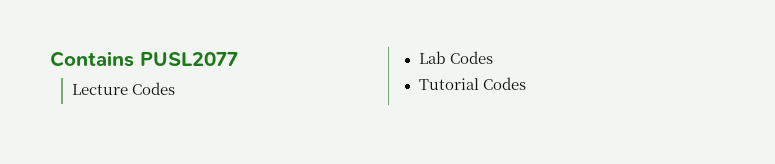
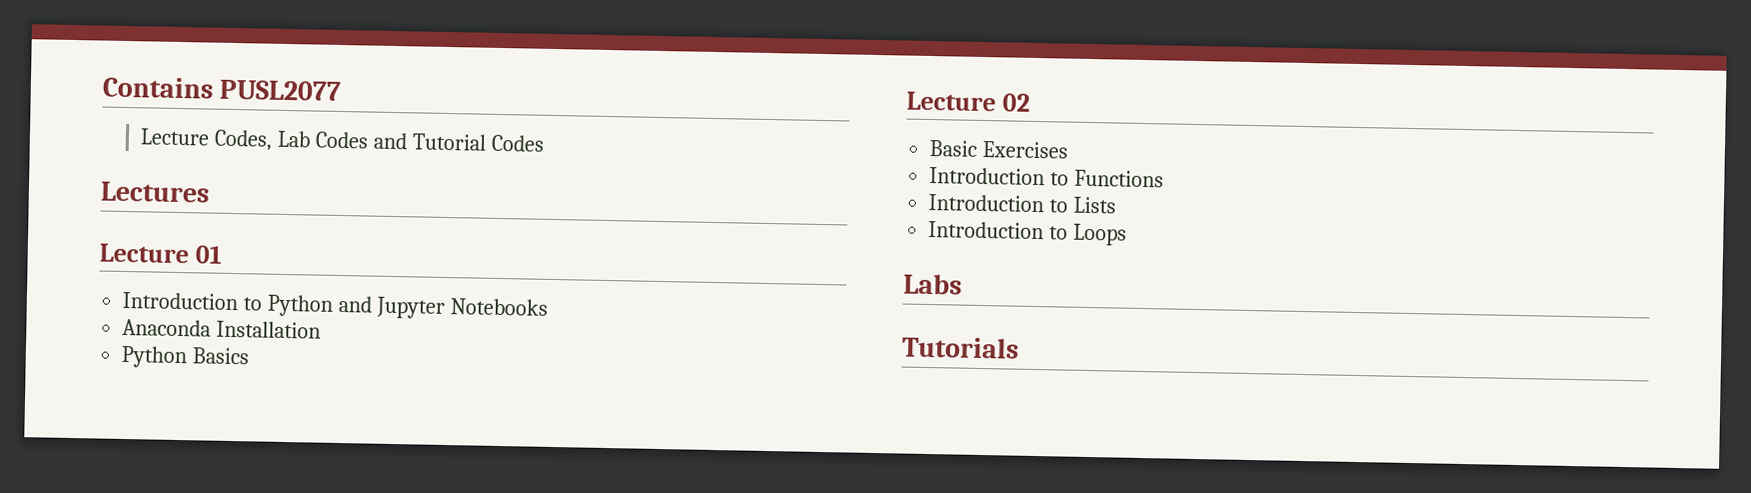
[131,82,175,95] [418,51,493,64] [418,77,526,90] Codes // Lab Codes // Tutorial Codes -> [213,129,545,152] [100,181,210,203] [99,243,222,264] [122,291,548,319] [122,318,322,339] [121,345,250,369] [906,91,1030,112] [929,139,1069,159] [929,166,1165,188] [928,193,1117,214] [928,220,1128,246] [903,273,962,295] [901,336,1019,359] Codes, Lab Codes and Tutorial Codes // Lectures // Lecture 01 // Introduction to Python and Jupyter Notebooks // Anaconda Installation // Python Basics // Lecture 02 // Basic Exercises // Introduction to Functions // Introduction to Lists // Introduction to Loops // Labs // Tutorials

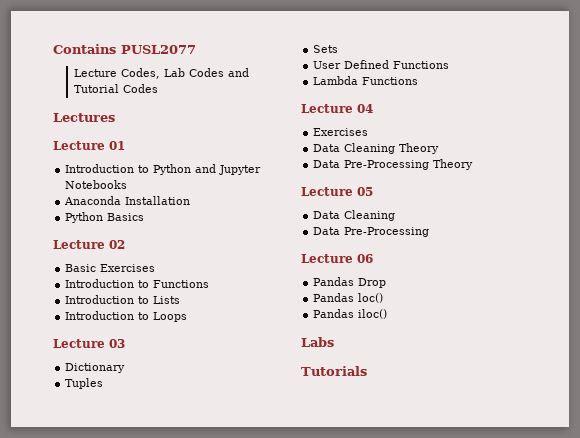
(1128, 234) none -> [53,339,125,348] [65,363,126,373] [65,378,104,389] [313,45,339,53] [313,60,450,69] [313,76,419,85] [301,104,373,113] [313,128,369,136] [313,143,440,154] [313,159,474,170] [301,187,373,196] [313,210,396,221] [313,227,430,237] [301,254,373,263] [313,277,387,288] [313,293,384,303] [313,309,388,319] // Lecture 03 // Dictionary // Tuples // Sets // User Defined Functions // Lambda Functions // Lecture 04 // Exercises // Data Cleaning Theory // Data Pre-Processing Theory // Lecture 05 // Data Cleaning // Data Pre-Processing // Lecture 06 // Pandas Drop // Pandas loc() // Pandas iloc()

